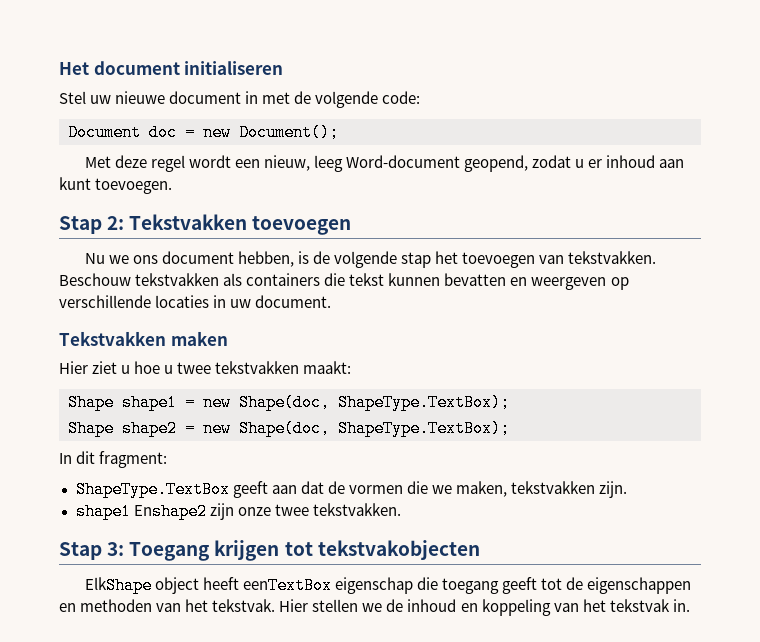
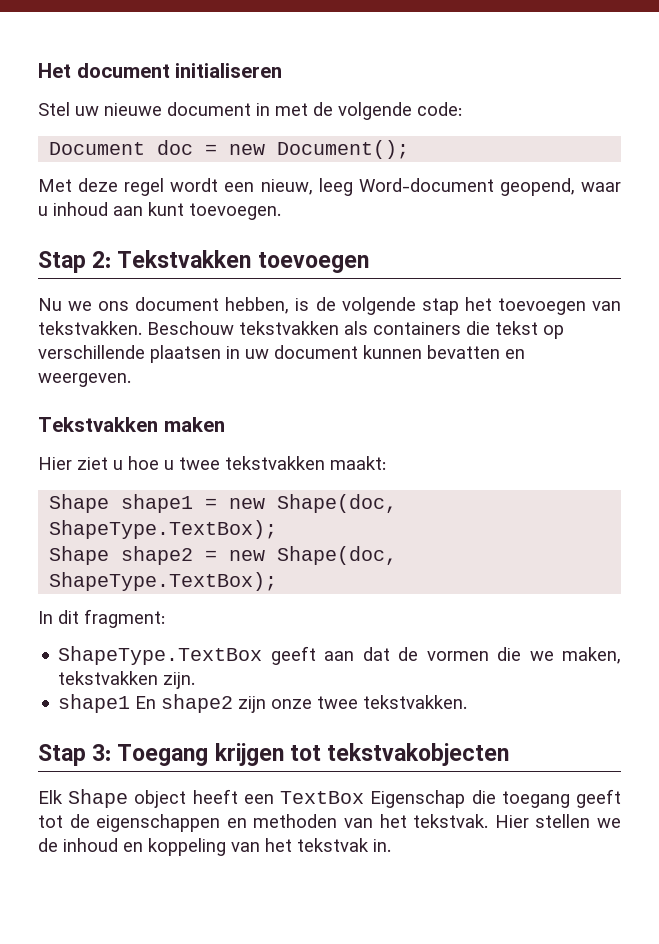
[532,155,603,168] zodat u er -> [580,182,621,192] [38,206,48,216] waar u
[388,273,629,290] [59,295,332,308] kunnen bevatten en weergeven op verschillende locaties in uw document. -> [543,325,564,339] [38,345,525,363] [38,373,131,387] op verschillende plaatsen in uw document kunnen bevatten en weergeven.
[133,503,207,520] Enshape2 -> [135,694,234,713] En shape2
[84,577,413,594] ElkShape object heeft eenTextBox eigenschap -> [38,789,466,808] Elk Shape object heeft een TextBox Eigenschap

